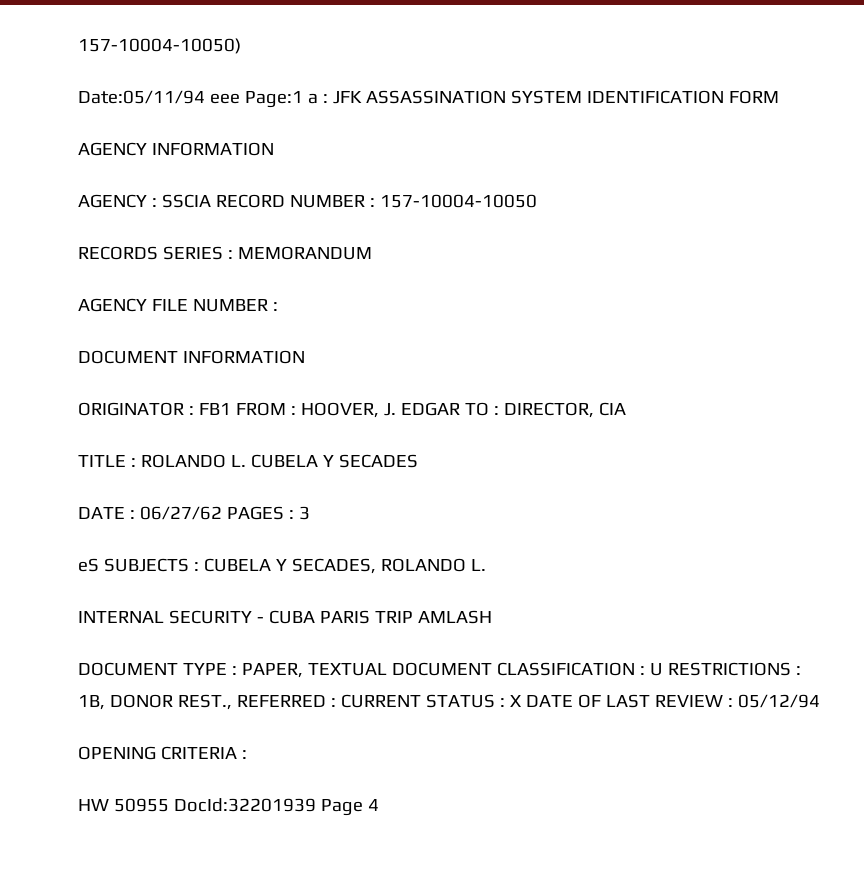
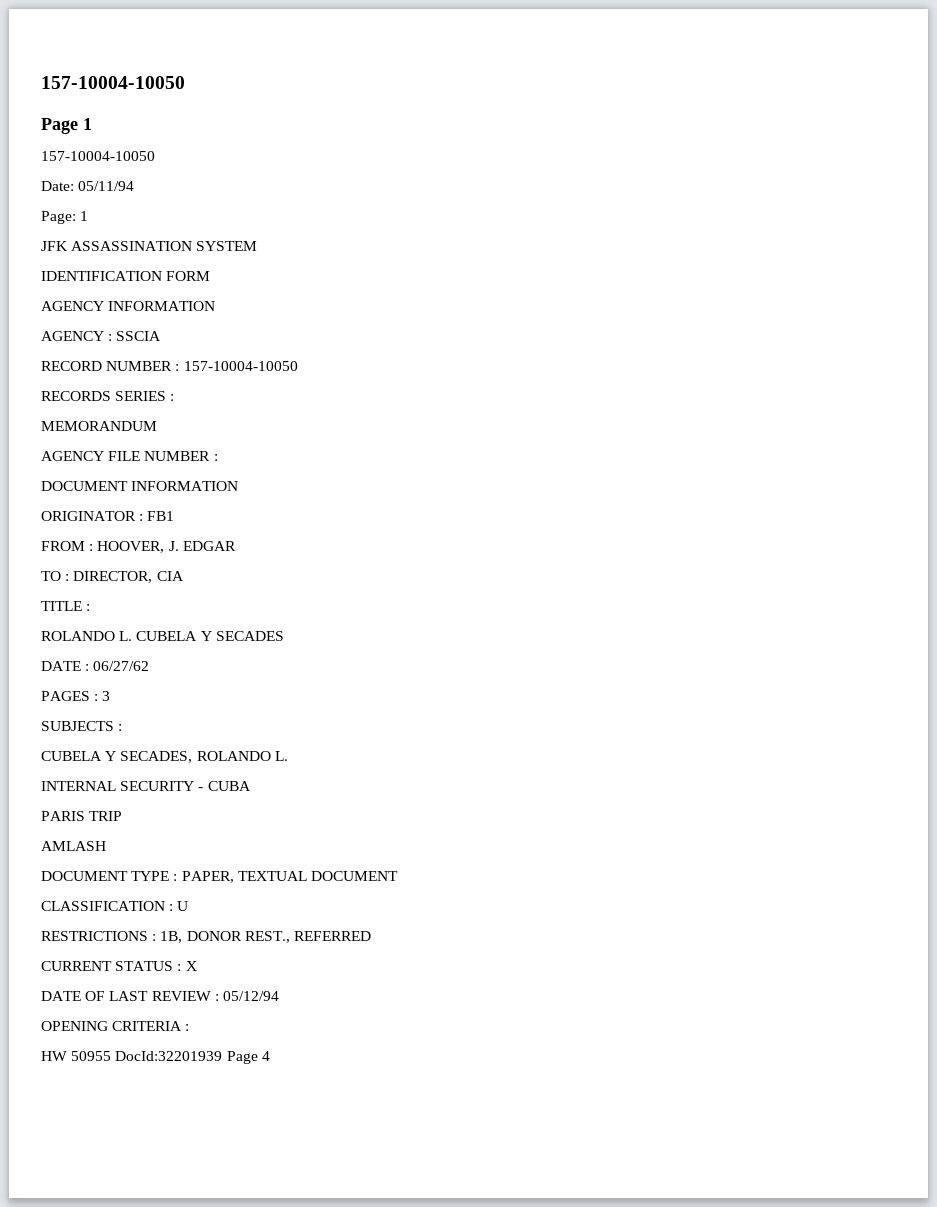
[78,38,241,54] [78,90,328,108] 157-10004-10050) // Date:05/11/94 eee Page:1 a : -> [41,76,185,89] [41,118,92,134] [41,151,155,161] [41,181,135,191] [41,211,89,224] 157-10004-10050 // Page 1 // 157-10004-10050 // Date: 05/11/94 // Page: 1 //
(582, 97) none -> (258, 246) //
(211, 201) none -> (162, 336) //
(233, 254) none -> (175, 397) //
(231, 409) none -> (175, 516) //
(460, 409) none -> (236, 546) //
(136, 462) none -> (91, 607) //
(222, 513) none -> (150, 666) //
[78,558,99,572] eS -> (111, 696) none
(199, 566) none -> (123, 727) //
(315, 617) none -> (251, 786) //
(413, 617) none -> (123, 816) //
(492, 669) none -> (398, 876) //
(663, 669) none -> (189, 906) //
[330,698,336,707] : -> (371, 936) //
(522, 701) none -> (197, 966) //

